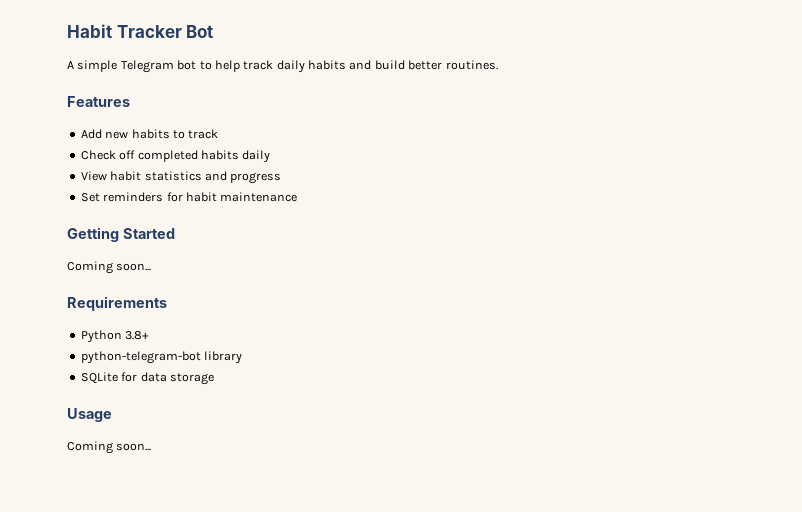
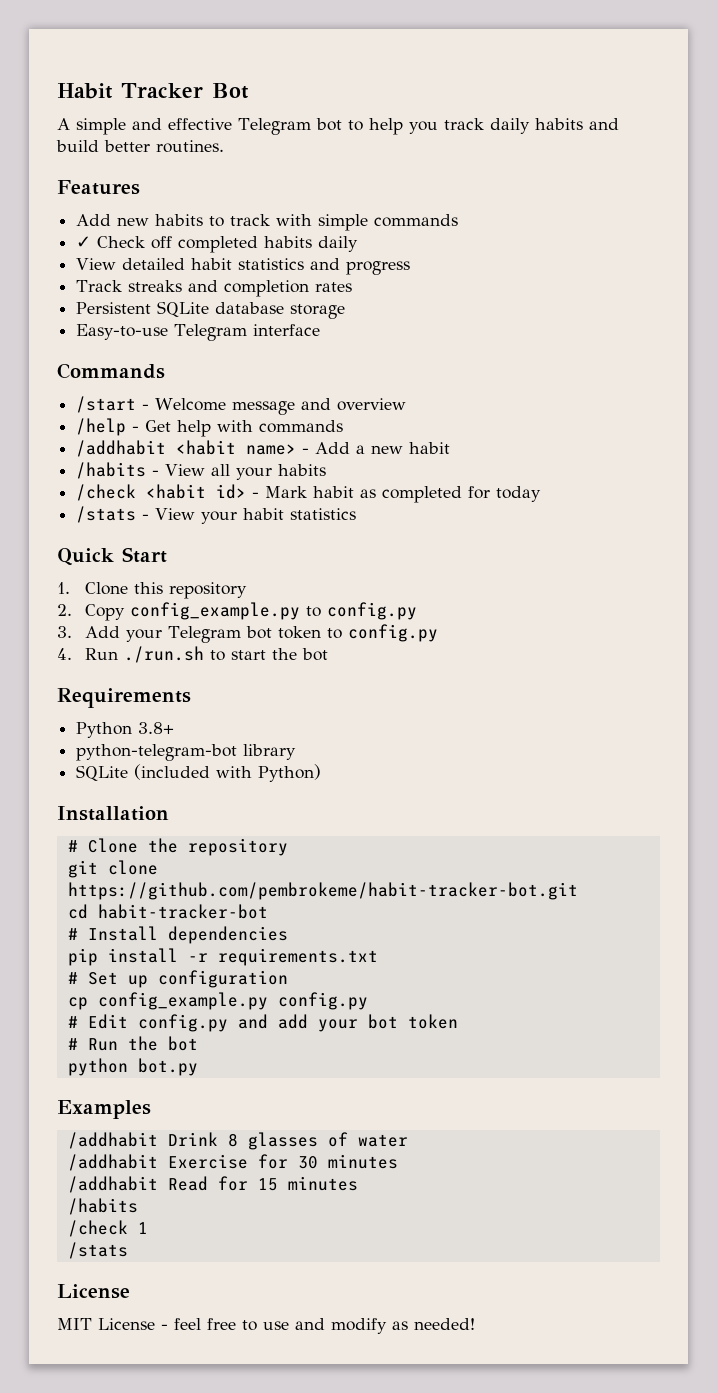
(118, 66) none -> [132,118,232,130] and effective
(240, 66) none -> [408,121,438,134] you
(219, 134) // -> [276,214,459,231] [76,236,92,248] with simple commands // ✓
(107, 176) none -> [122,258,186,270] detailed
[80,192,298,202] [67,227,175,242] [67,261,152,274] Set reminders for habit maintenance // Getting Started // Coming soon... -> [76,280,353,297] [76,301,346,319] [76,324,321,341] [57,363,165,379] [76,396,407,415] [76,418,344,437] [76,440,451,457] [76,462,327,480] [76,484,542,503] [76,506,357,524] [57,547,167,566] [57,582,247,599] [57,602,417,621] [57,624,438,643] [57,646,328,663] Track streaks and completion rates // Persistent SQLite database storage // Easy-to-use Telegram interface // Commands // /start - Welcome message and overview // /help - Get help with commands // /addhabit <habit name> - Add a new habit // /habits - View all your habits // /check <habit id> - Mark habit as completed for today // /stats - View your habit statistics // Quick Start // 1. Clone this repository // 2. Copy config_example.py to config.py // 3. Add your Telegram bot token to config.py // 4. Run ./run.sh to start the bot
[121,372,214,385] [67,408,112,422] [67,441,152,454] for data storage // Usage // Coming soon... -> [134,764,322,782] [57,806,169,821] [67,838,288,856] [67,860,158,878] [67,882,578,900] [67,904,268,919] [67,926,288,944] [67,948,378,966] [67,970,288,988] [67,992,368,1010] [67,1014,458,1032] [67,1036,198,1051] [67,1058,198,1076] [57,1100,151,1119] [67,1132,408,1150] [67,1154,398,1171] [67,1176,358,1193] [67,1198,138,1215] [67,1220,148,1237] [67,1242,128,1259] [57,1284,130,1299] [57,1318,475,1334] (included with Python) // Installation // # Clone the repository // git clone https://github.com/pembrokeme/habit-tracker-bot.git // cd habit-tracker-bot // # Install dependencies // pip install -r requirements.txt // # Set up configuration // cp config_example.py config.py // # Edit config.py and add your bot token // # Run the bot // python bot.py // Examples // /addhabit Drink 8 glasses of water // /addhabit Exercise for 30 minutes // /addhabit Read for 15 minutes // /habits // /check 1 // /stats // License // MIT License - feel free to use and modify as needed!

